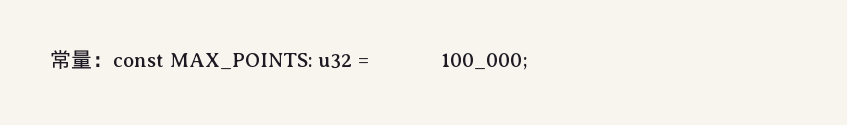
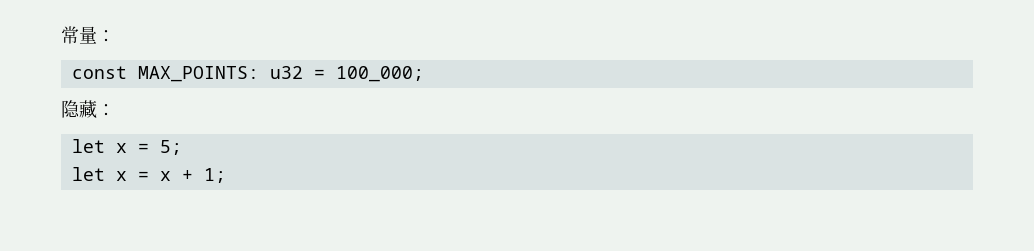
(113, 61) none -> (115, 36) //
(528, 61) none -> [61,100,115,118] [71,139,182,155] [71,167,226,183] // 隐藏： // let x = 5; // let x = x + 1;

